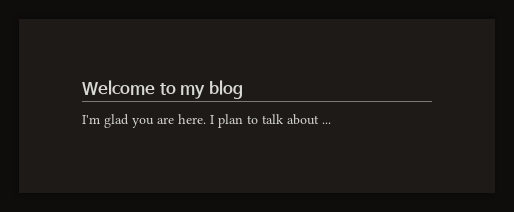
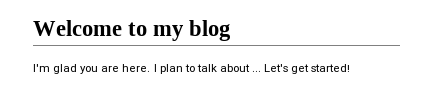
(331, 123) none -> [264,64,351,74] Let's get started!

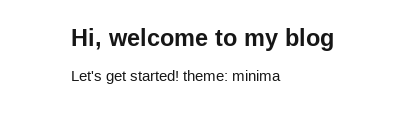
[33,20,122,36] Welcome -> [71,28,208,50] Hi, welcome
[33,64,262,74] I'm glad you are here. I plan to talk about ... -> (334, 39) none
(351, 68) none -> [183,70,282,81] theme: minima

